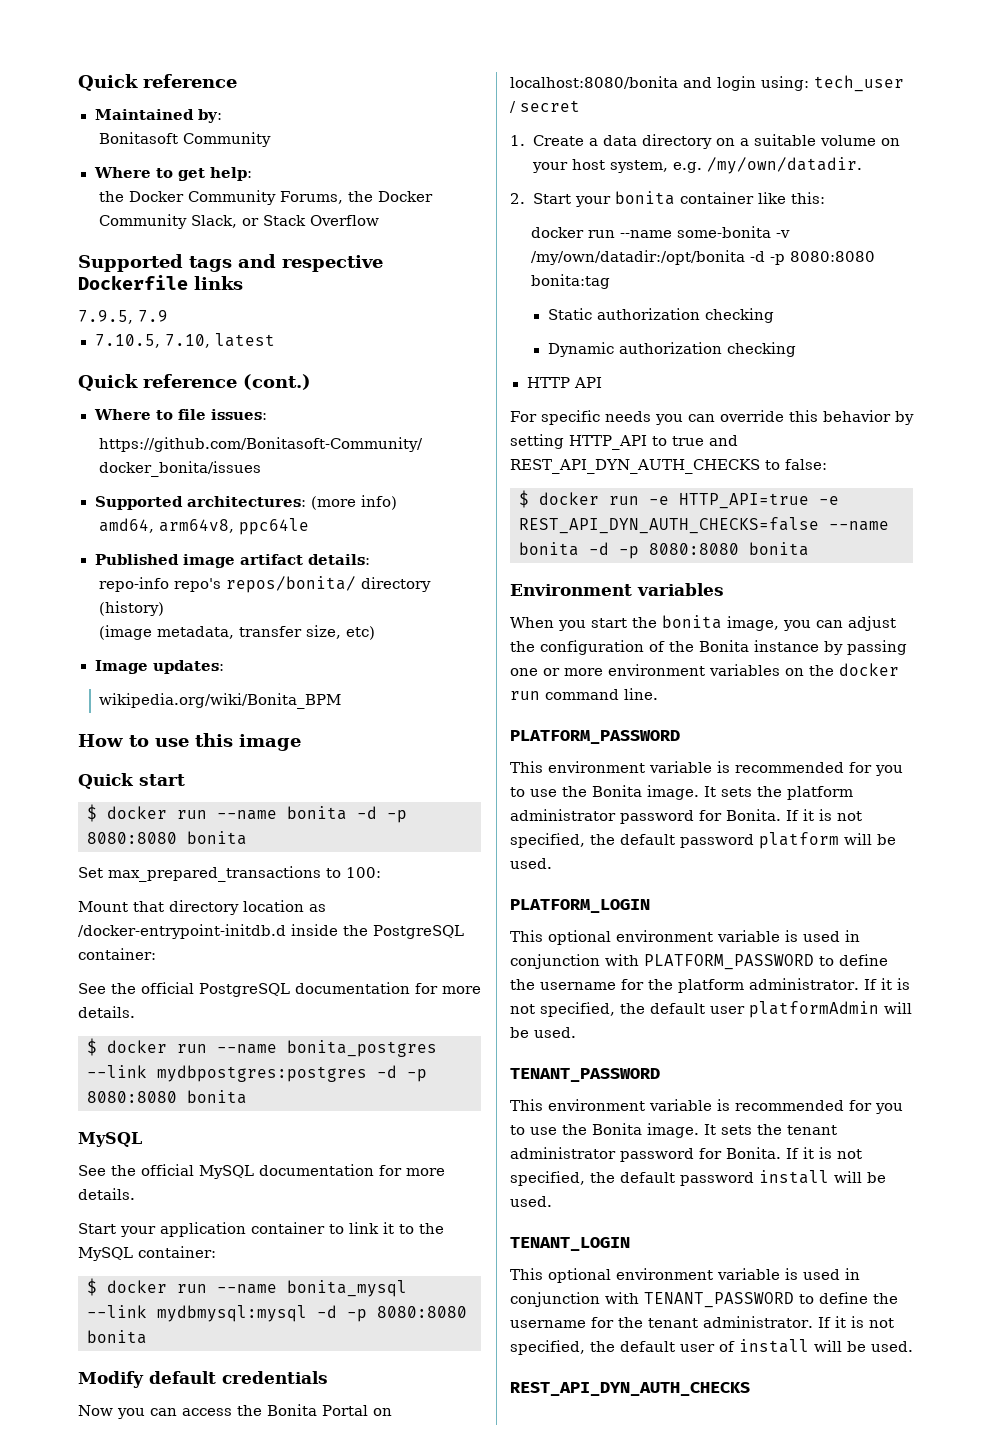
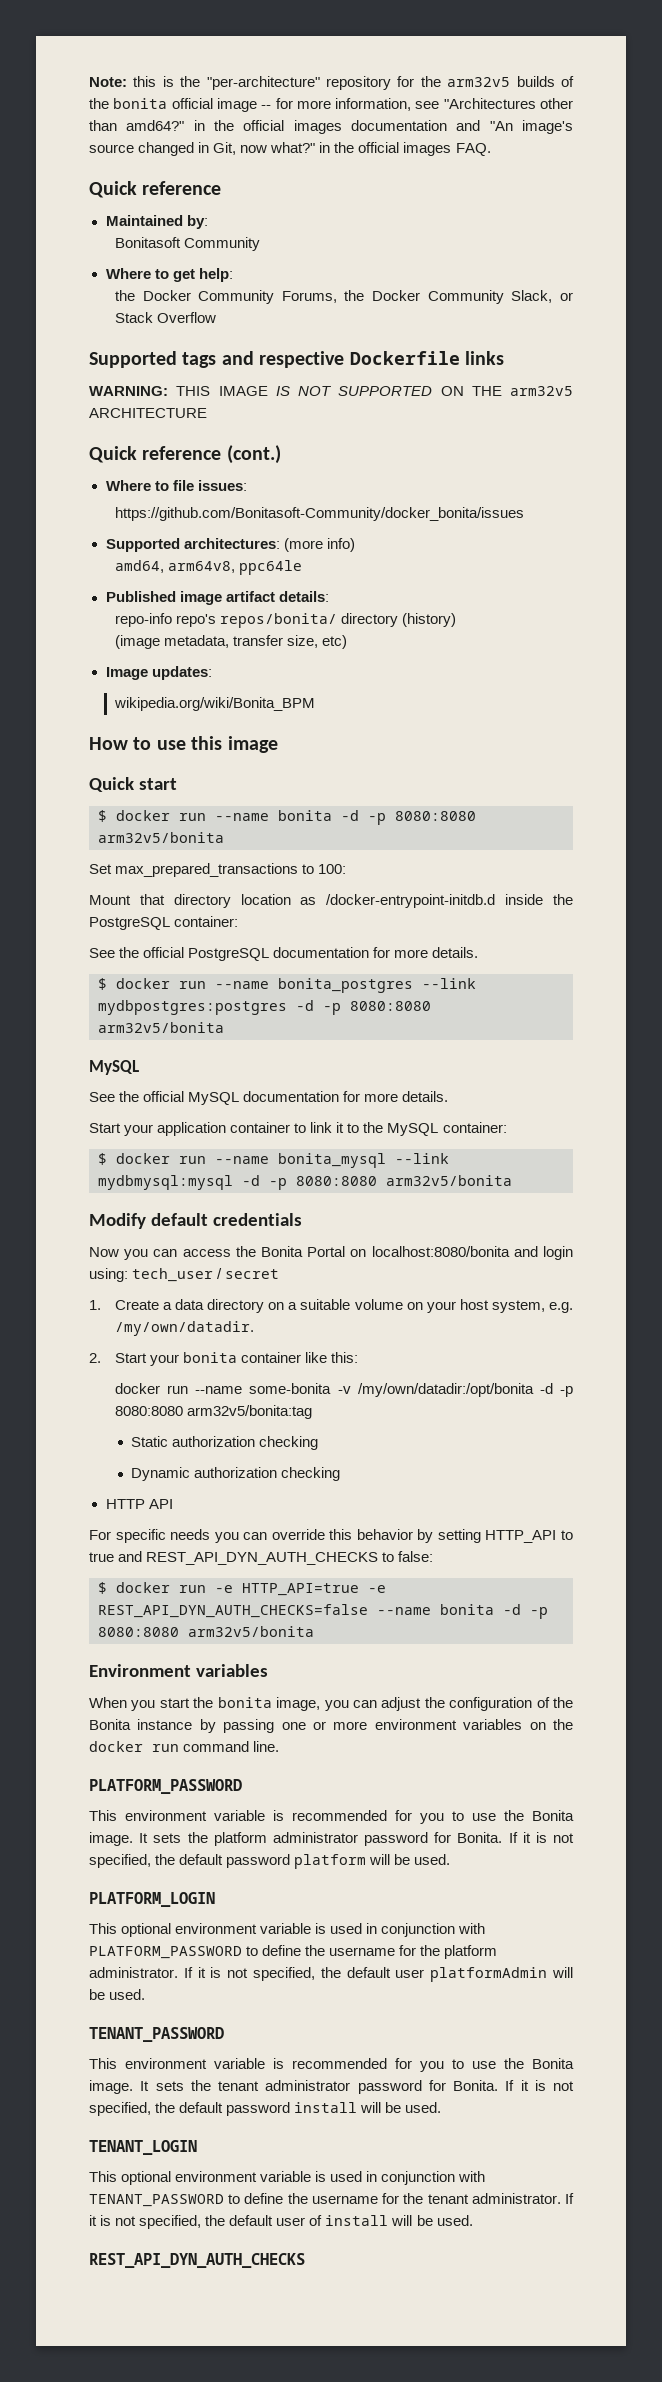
(78, 82) none -> [89,76,574,90] [89,98,573,112] [89,120,573,134] [89,142,491,156] Note: this is the "per-architecture" repository for the arm32v5 builds of the bonita official image -- for more information, see "Architectures other than amd64?" in the official images documentation and "An image's source changed in Git, now what?" in the official images FAQ. //
[78,310,168,324] [94,333,275,348] 7.9.5, 7.9 // 7.10.5, 7.10, latest -> [89,386,573,396] [89,408,207,418] WARNING: THIS IMAGE IS NOT SUPPORTED ON THE arm32v5 ARCHITECTURE
[187,831,247,845] bonita -> [98,832,224,843] arm32v5/bonita
[187,1090,247,1104] bonita -> [98,1022,224,1033] arm32v5/bonita
[87,1330,147,1344] bonita -> [386,1175,512,1186] arm32v5/bonita
[531,274,611,289] bonita:tag -> [186,1405,312,1419] arm32v5/bonita:tag
[749,542,809,556] bonita -> [188,1626,314,1637] arm32v5/bonita

